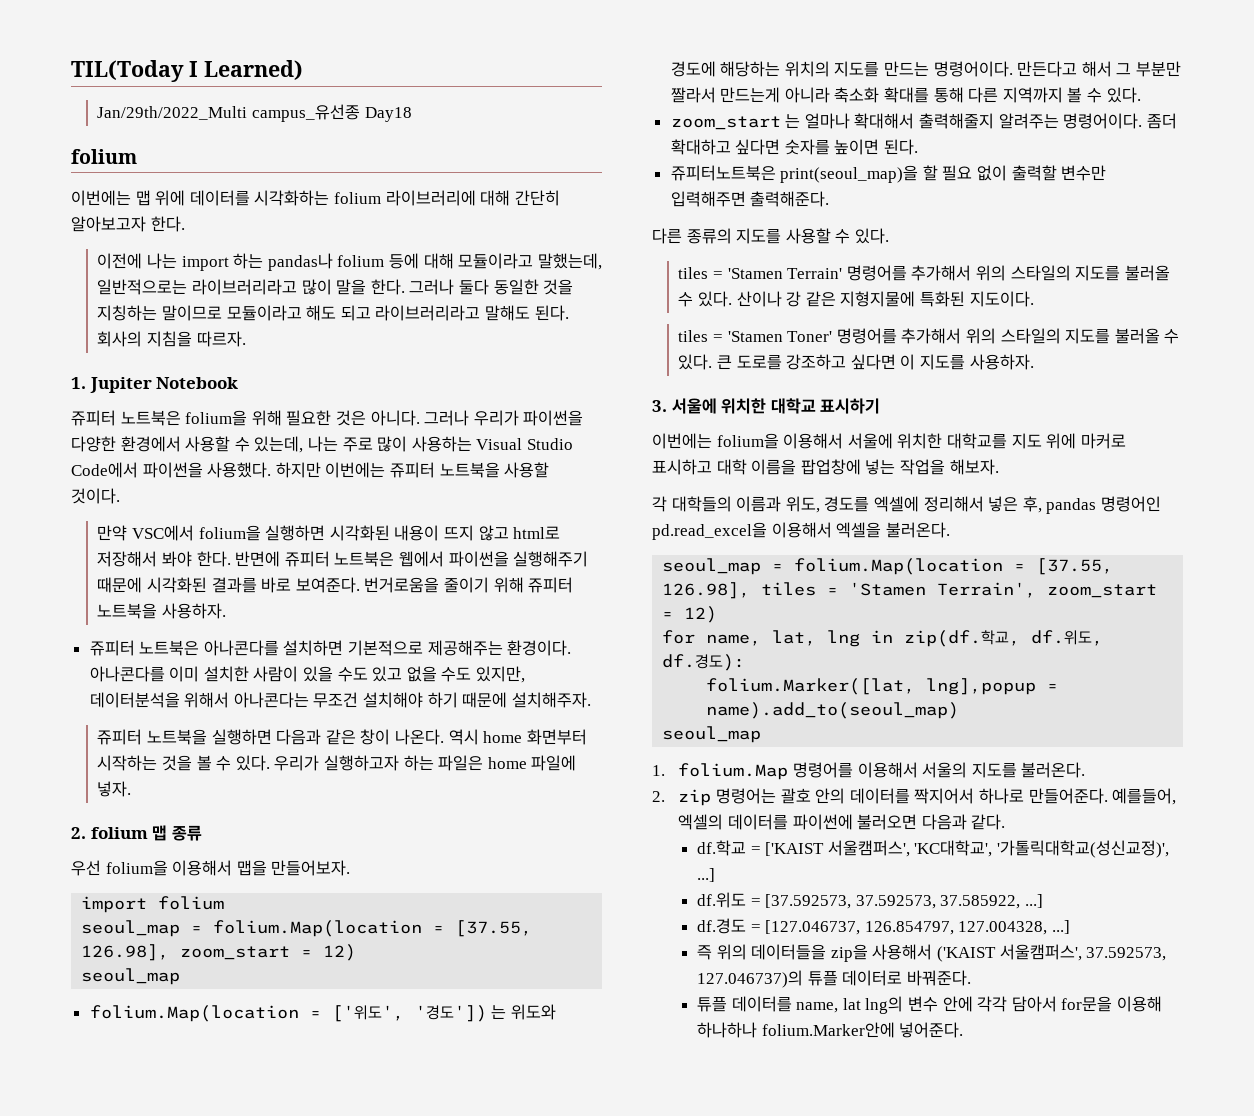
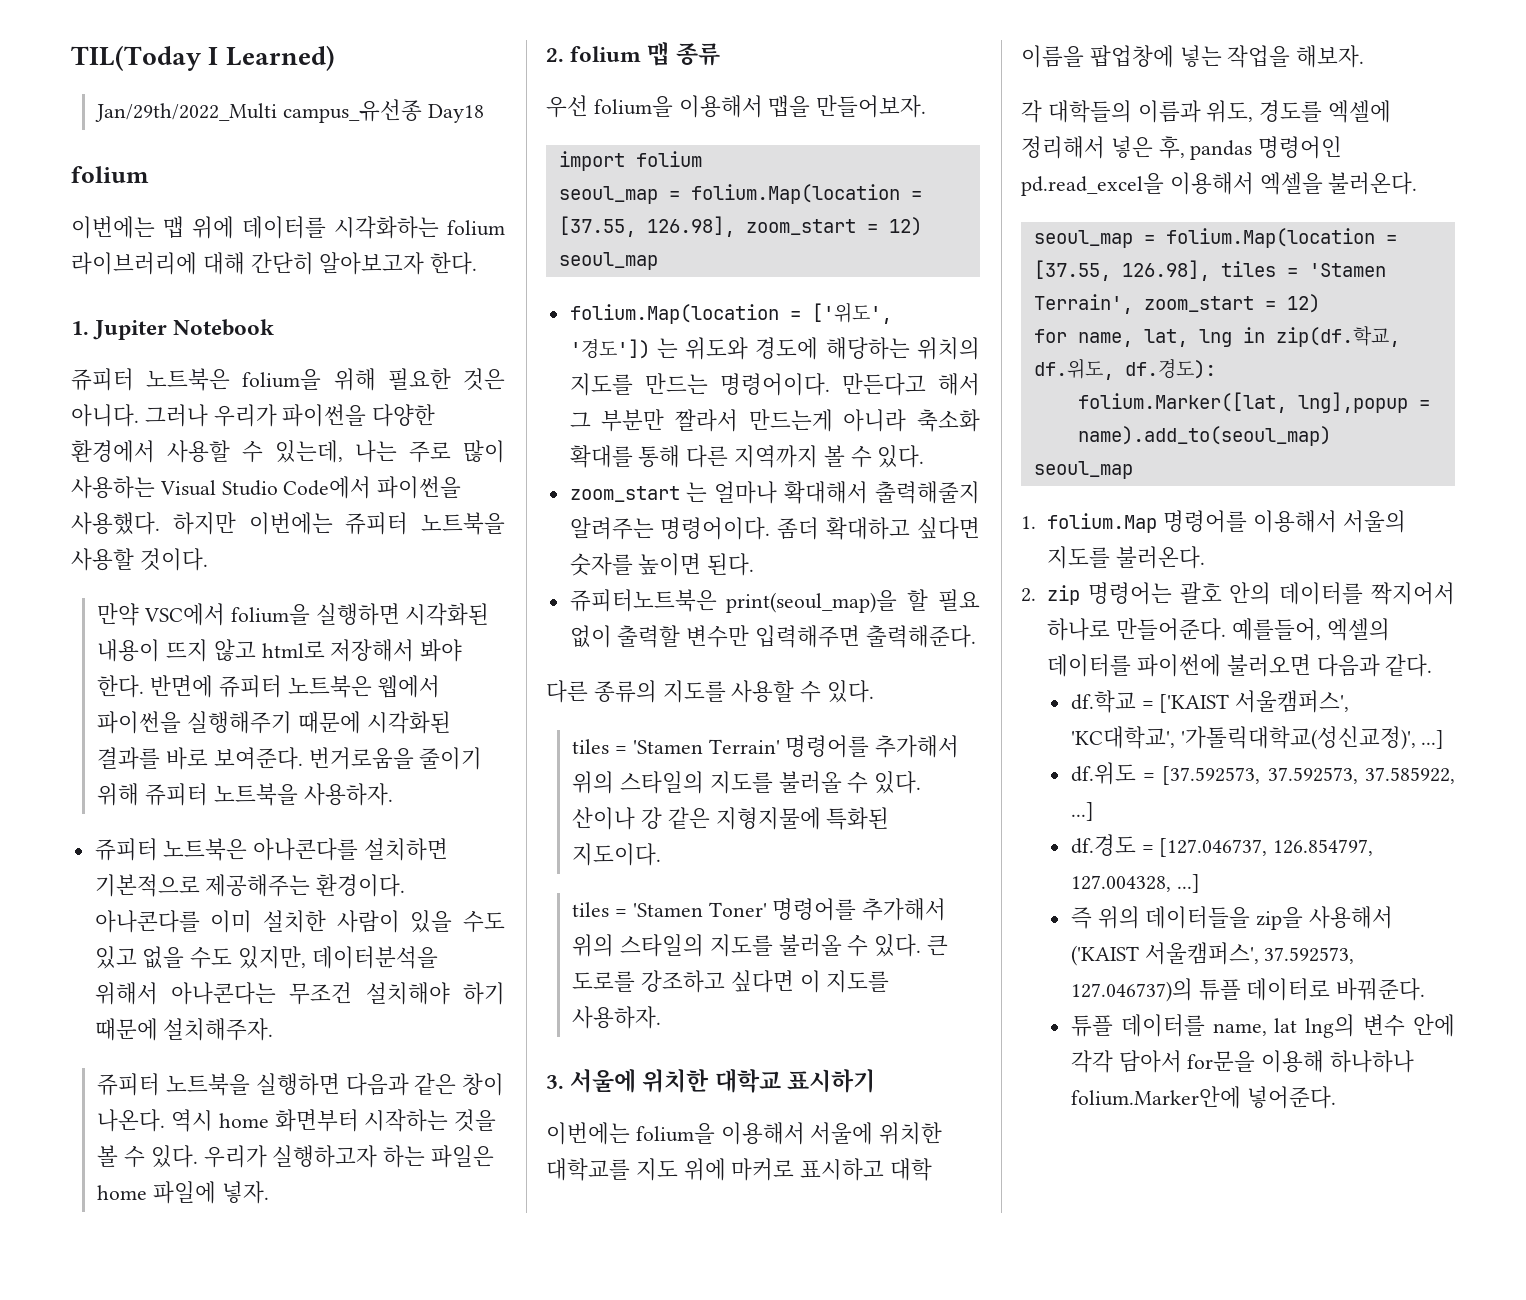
[97,253,602,271] [97,279,574,295] [97,305,569,321] [97,331,246,347] // 이전에 나는 import 하는 pandas나 folium 등에 대해 모듈이라고 말했는데, 일반적으로는 라이브러리라고 많이 말을 한다. 그러나 둘다 동일한 것을 지칭하는 말이므로 모듈이라고 해도 되고 라이브러리라고 말해도 된다. 회사의 지침을 따르자. -> (478, 263) none

